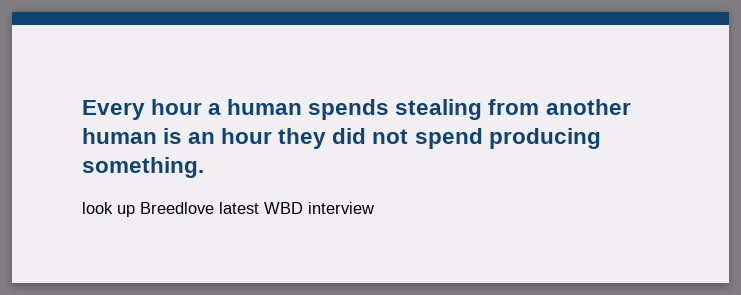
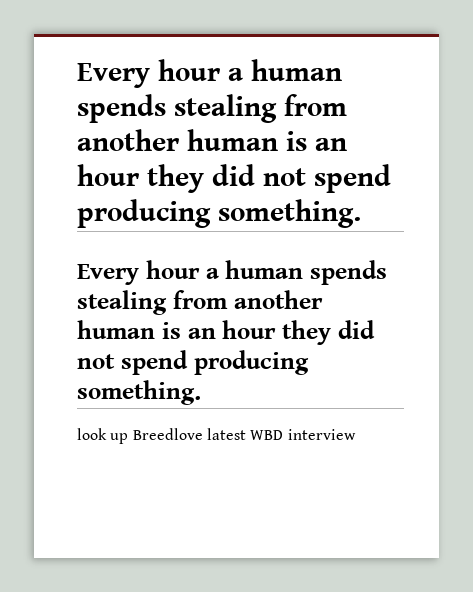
(204, 167) none -> [77,260,387,285] [77,290,323,315] [77,320,375,345] [77,350,309,375] [77,380,201,405] // Every hour a human spends stealing from another human is an hour they did not spend producing something.

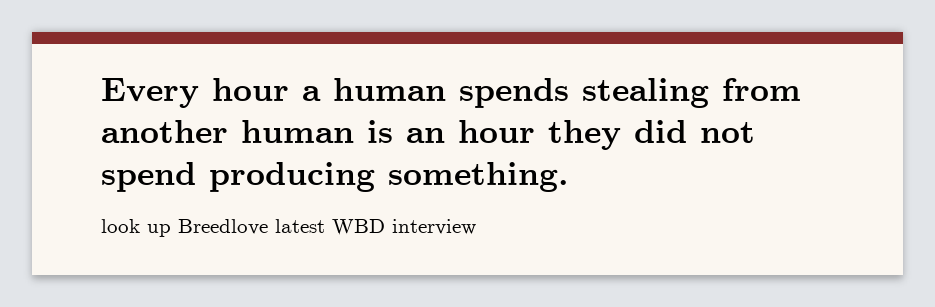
[77,260,387,285] [77,290,323,315] [77,320,375,345] [77,350,309,375] [77,380,201,405] // Every hour a human spends stealing from another human is an hour they did not spend producing something. -> (569, 177) none

